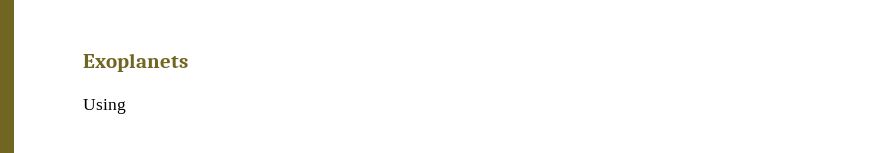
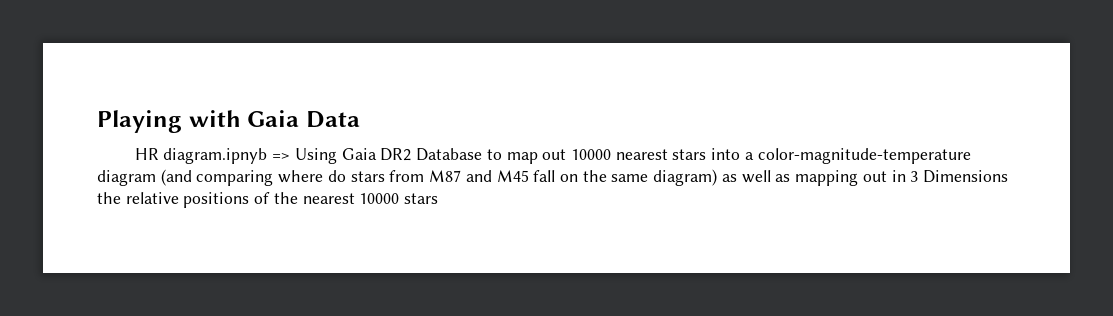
[83,53,188,72] [83,99,126,114] Exoplanets // Using -> [97,110,360,133] [134,148,971,164] [97,169,1008,186] [97,192,439,208] Playing with Gaia Data // HR diagram.ipnyb => Using Gaia DR2 Database to map out 10000 nearest stars into a color-magnitude-temperature diagram (and comparing where do stars from M87 and M45 fall on the same diagram) as well as mapping out in 3 Dimensions the relative positions of the nearest 10000 stars

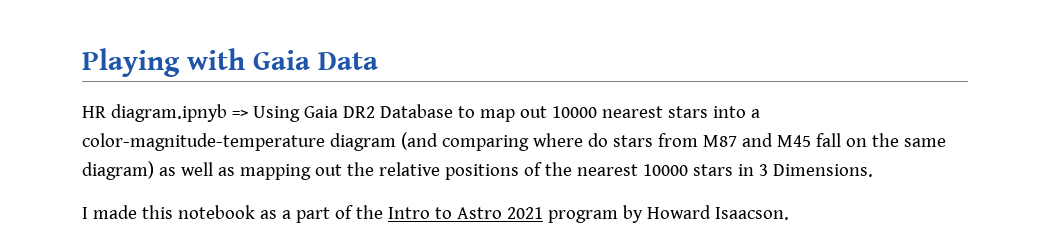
[891,170,1008,183] in 3 Dimensions -> (342, 170) none
(439, 198) none -> [737,164,873,177] [82,205,789,223] in 3 Dimensions. // I made this notebook as a part of the Intro to Astro 2021 program by Howard Isaacson.

